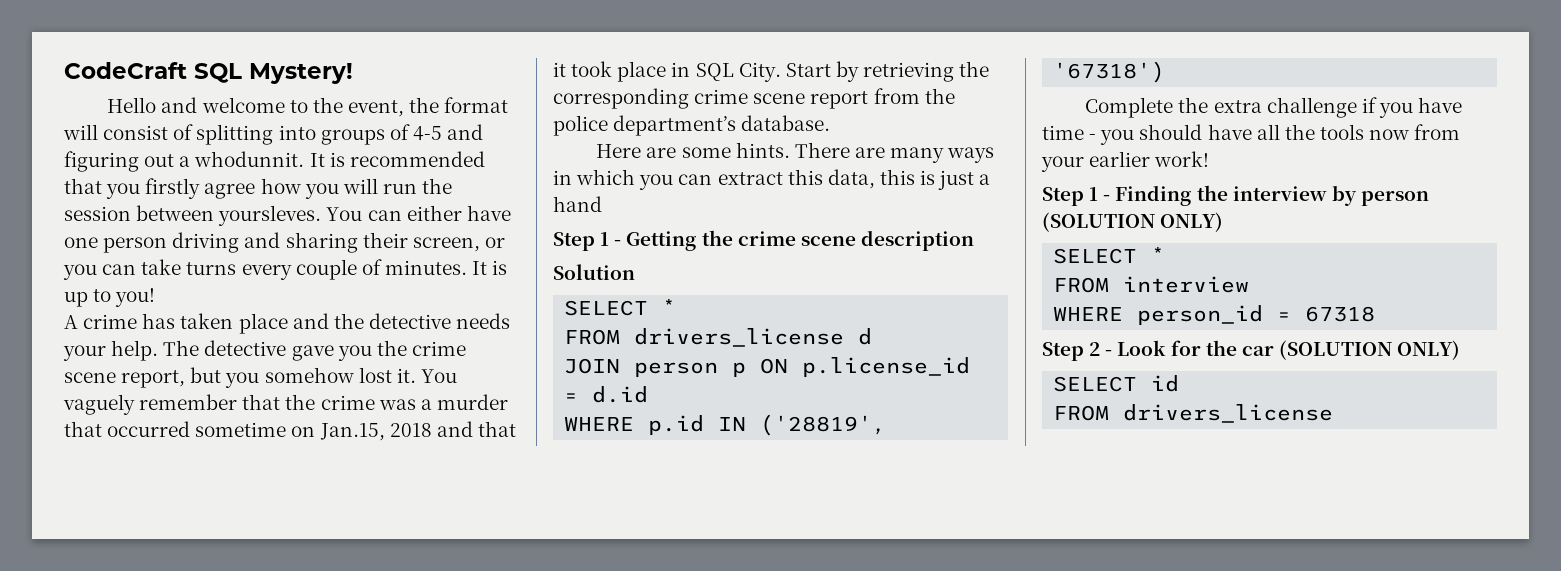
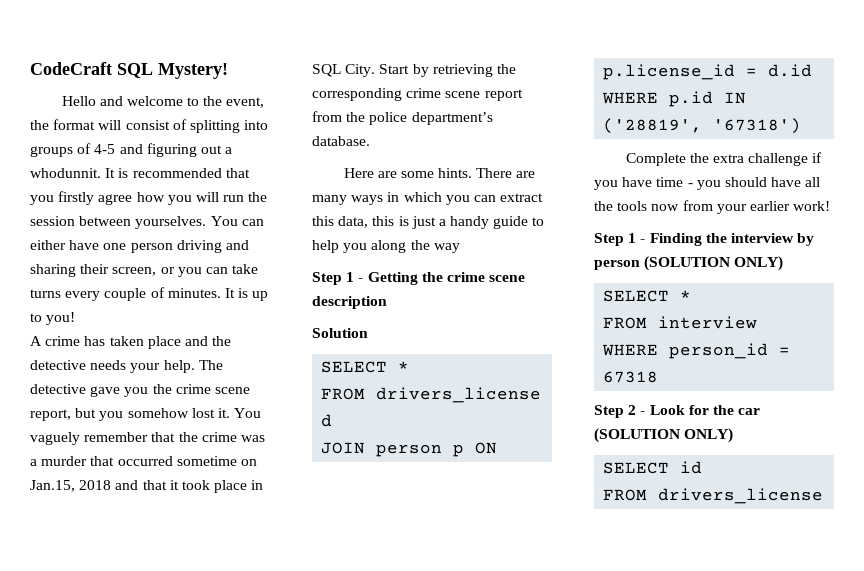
[218,205,322,226] yoursleves. -> [135,216,207,229] yourselves.
[553,196,602,212] hand -> [450,216,545,229] [312,240,460,253] handy guide to help you along the way

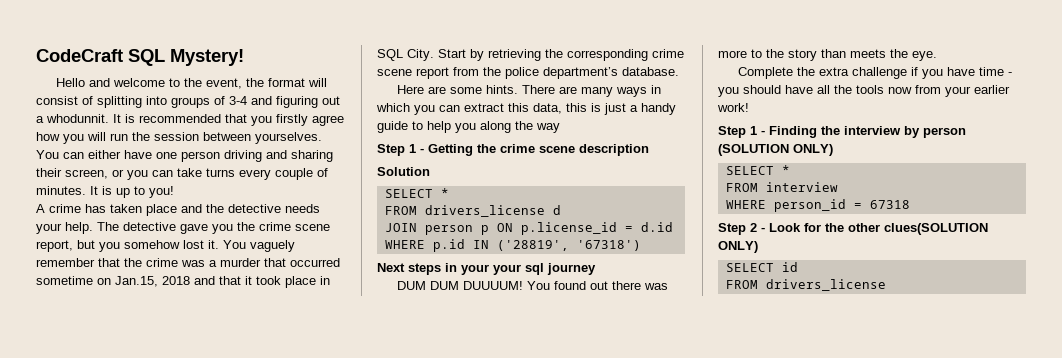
[94,144,116,154] 4-5 -> [229,96,247,105] 3-4
(802, 126) none -> [377,263,596,275] [396,281,668,290] [718,49,937,61] // Next steps in your your sql journey // DUM DUM DUUUUM! You found out there was more to the story than meets the eye.
[738,408,761,415] [594,428,680,443] car (SOLUTION -> [848,223,988,235] other clues(SOLUTION

